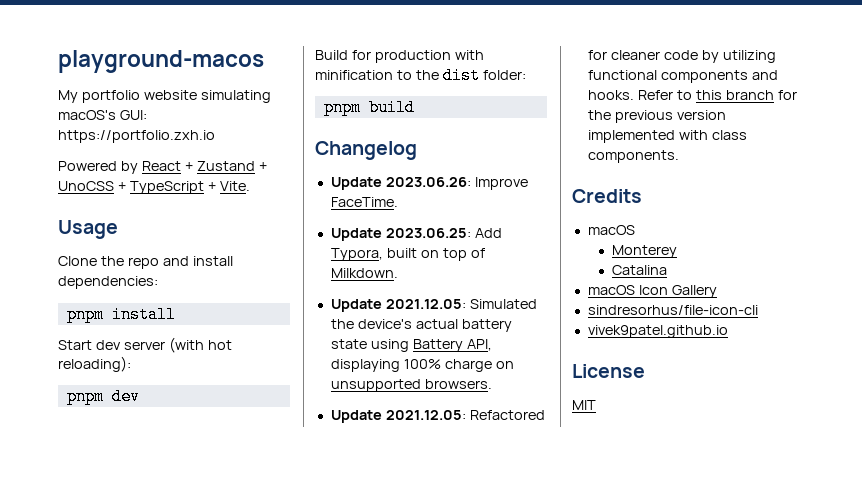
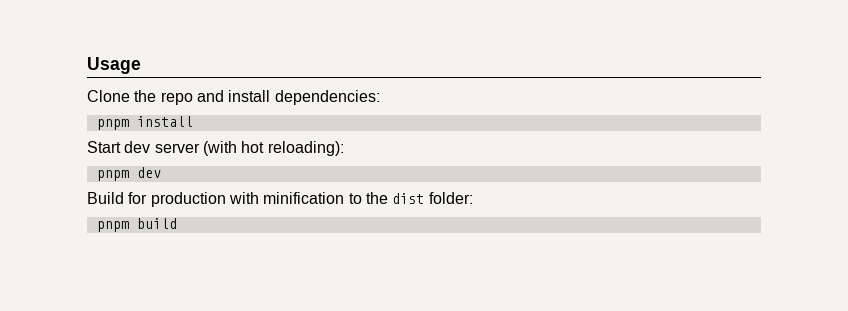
[58,50,264,73] [58,90,271,103] [58,110,147,120] [58,130,215,143] [58,161,267,174] [58,181,250,194] playground-macos // My portfolio website simulating macOS's GUI: https://portfolio.zxh.io // Powered by React + Zustand + UnoCSS + TypeScript + Vite. // -> (87, 65) none
[315,141,417,160] [330,177,528,190] [330,197,398,207] [330,228,502,241] [330,248,485,261] [330,268,398,278] [330,299,537,312] [330,319,512,332] [330,339,492,352] [330,359,514,372] [330,379,492,392] [330,410,545,423] [587,50,776,63] [587,70,778,83] [587,90,797,100] [587,110,726,123] [587,130,747,143] [587,150,679,163] [572,189,642,203] [587,225,635,235] [612,245,678,258] [612,265,668,275] [587,285,717,298] [587,305,758,315] [587,325,728,338] [572,364,645,378] [572,400,596,410] // Changelog // Update 2023.06.26: Improve FaceTime. // Update 2023.06.25: Add Typora, built on top of Milkdown. // Update 2021.12.05: Simulated the device's actual battery state using Battery API, displaying 100% charge on unsupported browsers. // Update 2021.12.05: Refactored for cleaner code by utilizing functional components and hooks. Refer to this branch for the previous version implemented with class components. // Credits // macOS // Monterey // Catalina // macOS Icon Gallery // sindresorhus/file-icon-cli // vivek9patel.github.io // License // MIT -> (177, 223) none

